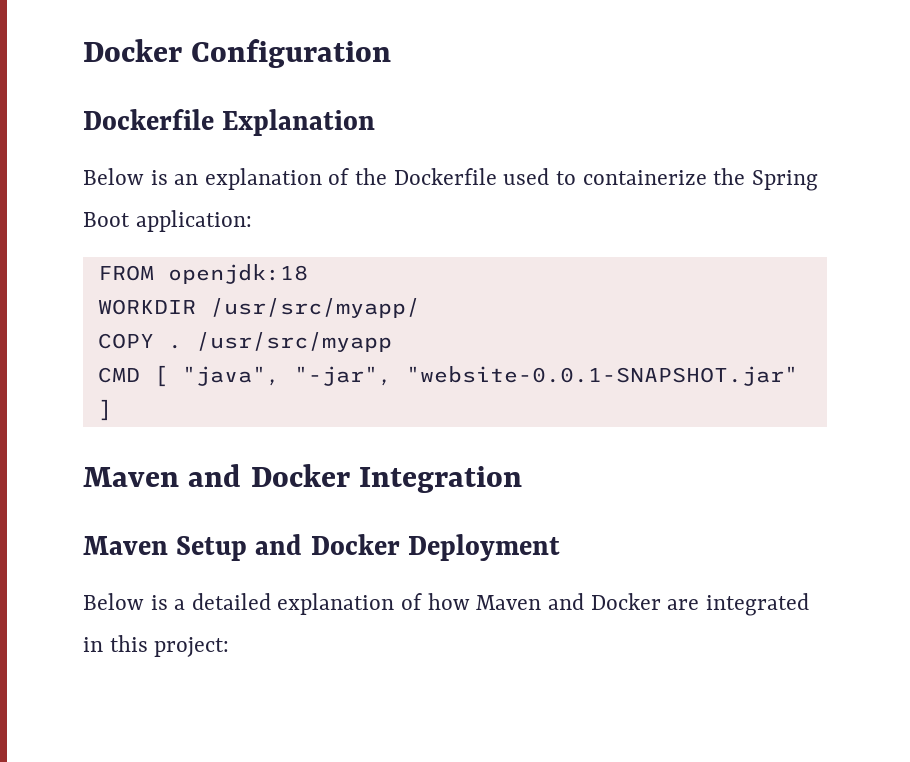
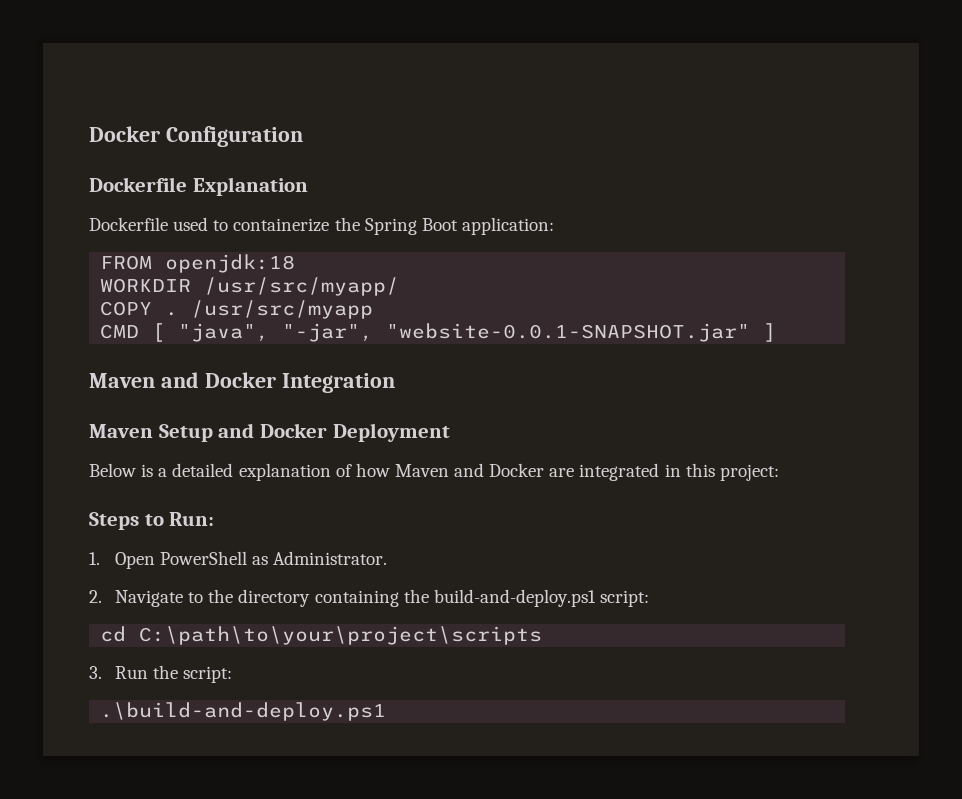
[83,168,388,190] Below is an explanation of the -> (308, 186) none
(230, 647) none -> [89,512,215,530] [89,551,388,569] [89,589,649,607] [100,626,543,645] [89,665,233,683] [100,702,387,721] // Steps to Run: // 1. Open PowerShell as Administrator. // 2. Navigate to the directory containing the build-and-deploy.ps1 script: // cd C:\path\to\your\project\scripts // 3. Run the script: // .\build-and-deploy.ps1

